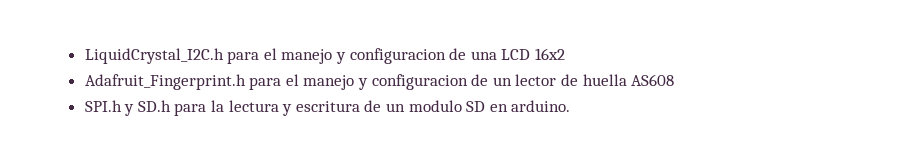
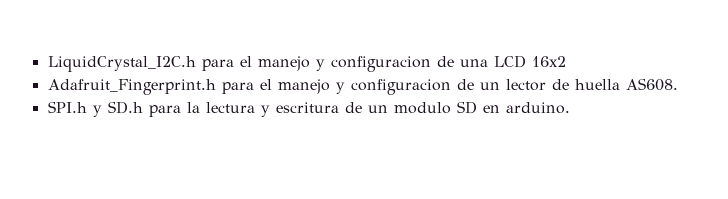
[631,74,675,86] AS608 -> [625,78,678,91] AS608.

